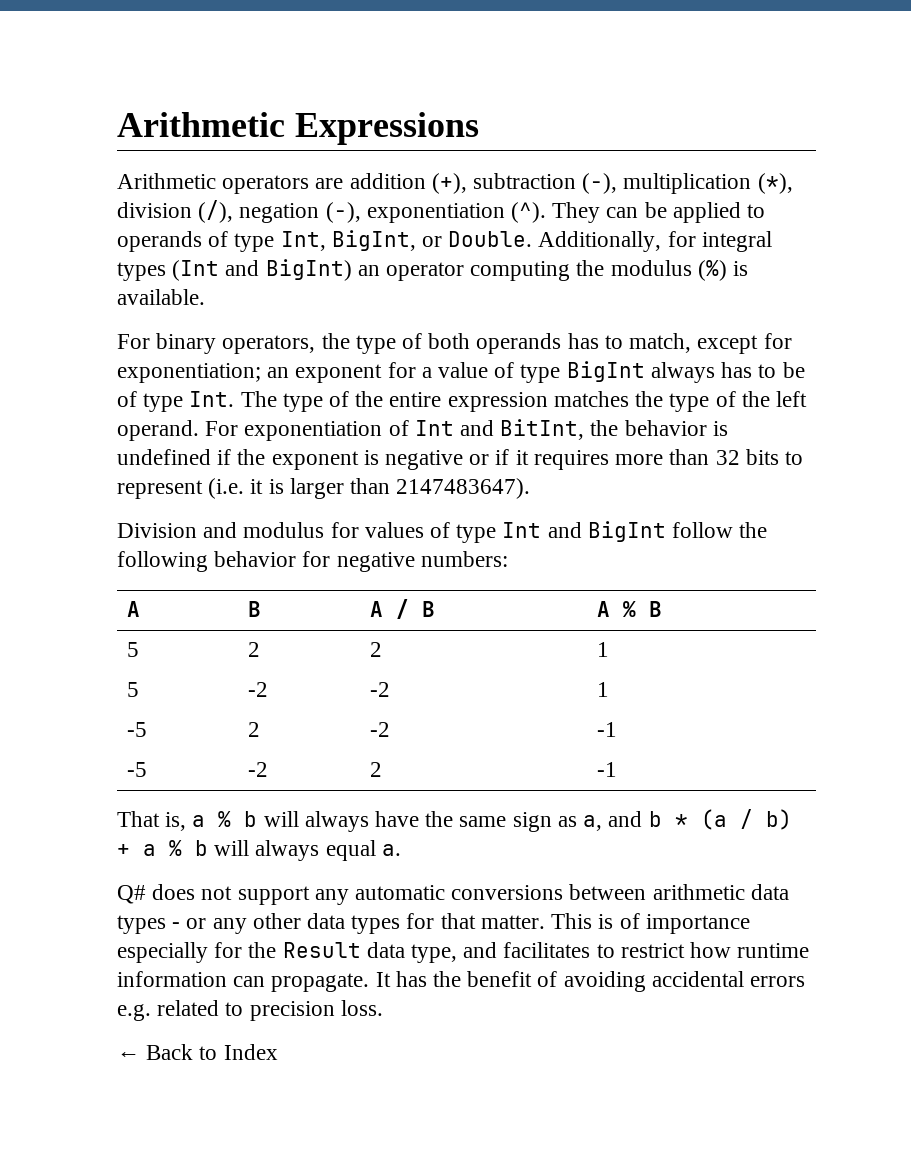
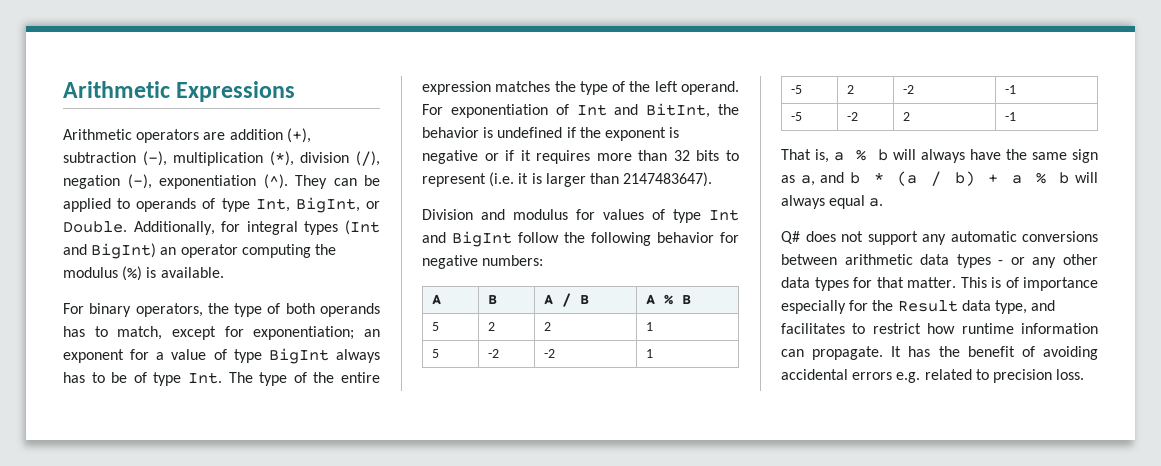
[117,1044,278,1060] // ← Back to Index -> (1085, 374) none

